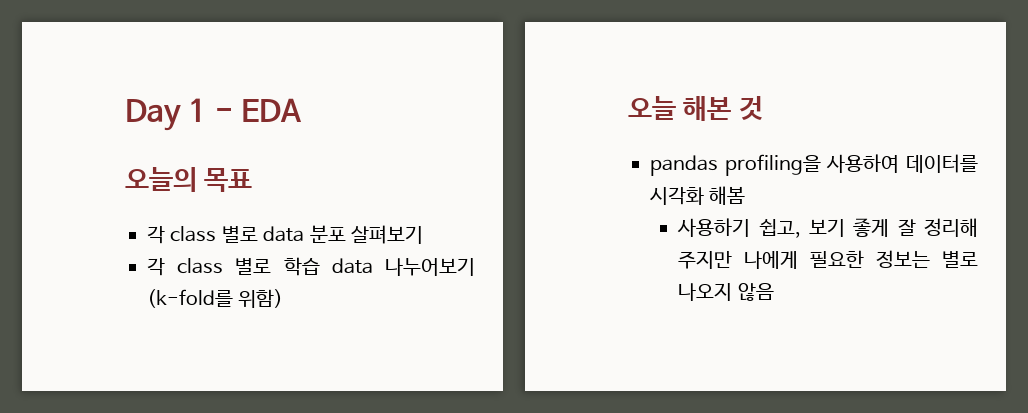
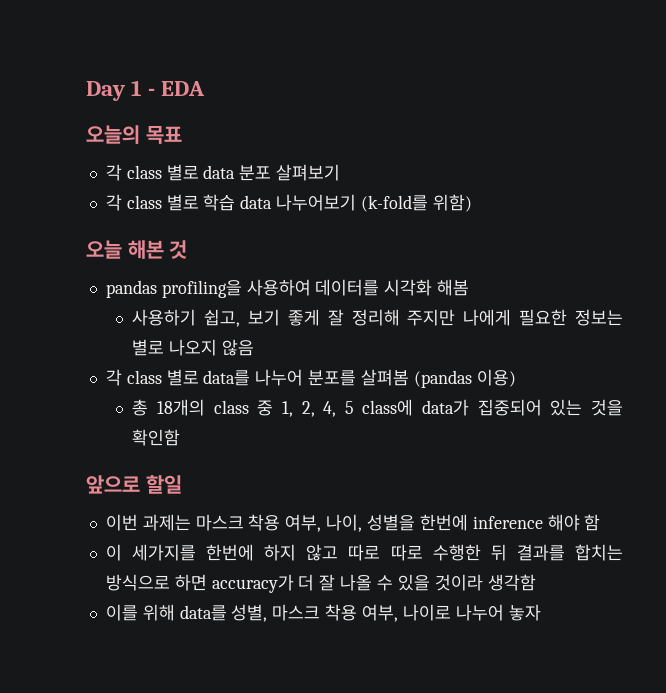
(774, 292) none -> [105,369,516,388] [132,399,623,417] [132,429,181,446] [86,475,182,494] [105,514,601,532] [105,544,623,561] [105,574,536,593] [105,604,541,622] // 각 class 별로 data를 나누어 분포를 살펴봄 (pandas 이용) // 총 18개의 class 중 1, 2, 4, 5 class에 data가 집중되어 있는 것을 확인함 // 앞으로 할일 // 이번 과제는 마스크 착용 여부, 나이, 성별을 한번에 inference 해야 함 // 이 세가지를 한번에 하지 않고 따로 따로 수행한 뒤 결과를 합치는 방식으로 하면 accuracy가 더 잘 나올 수 있을 것이라 생각함 // 이를 위해 data를 성별, 마스크 착용 여부, 나이로 나누어 놓자

